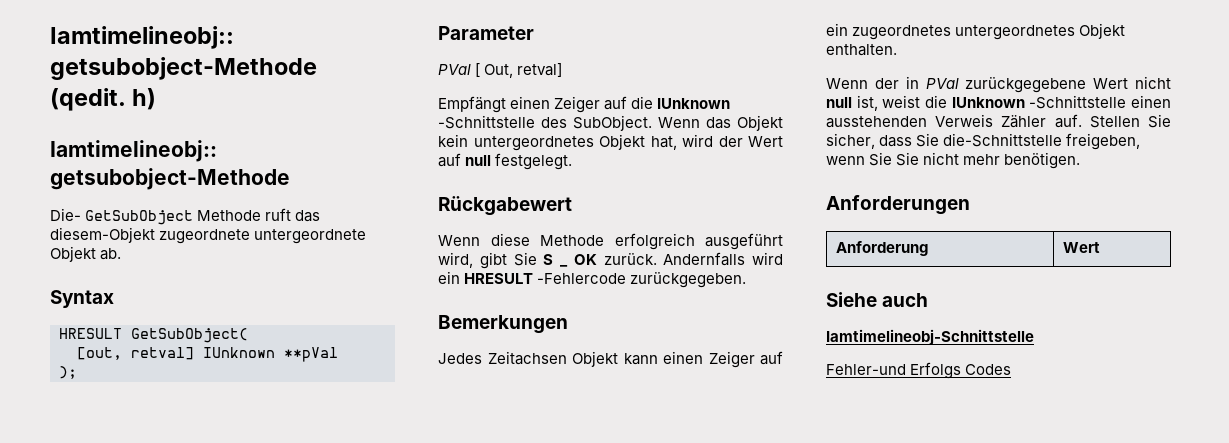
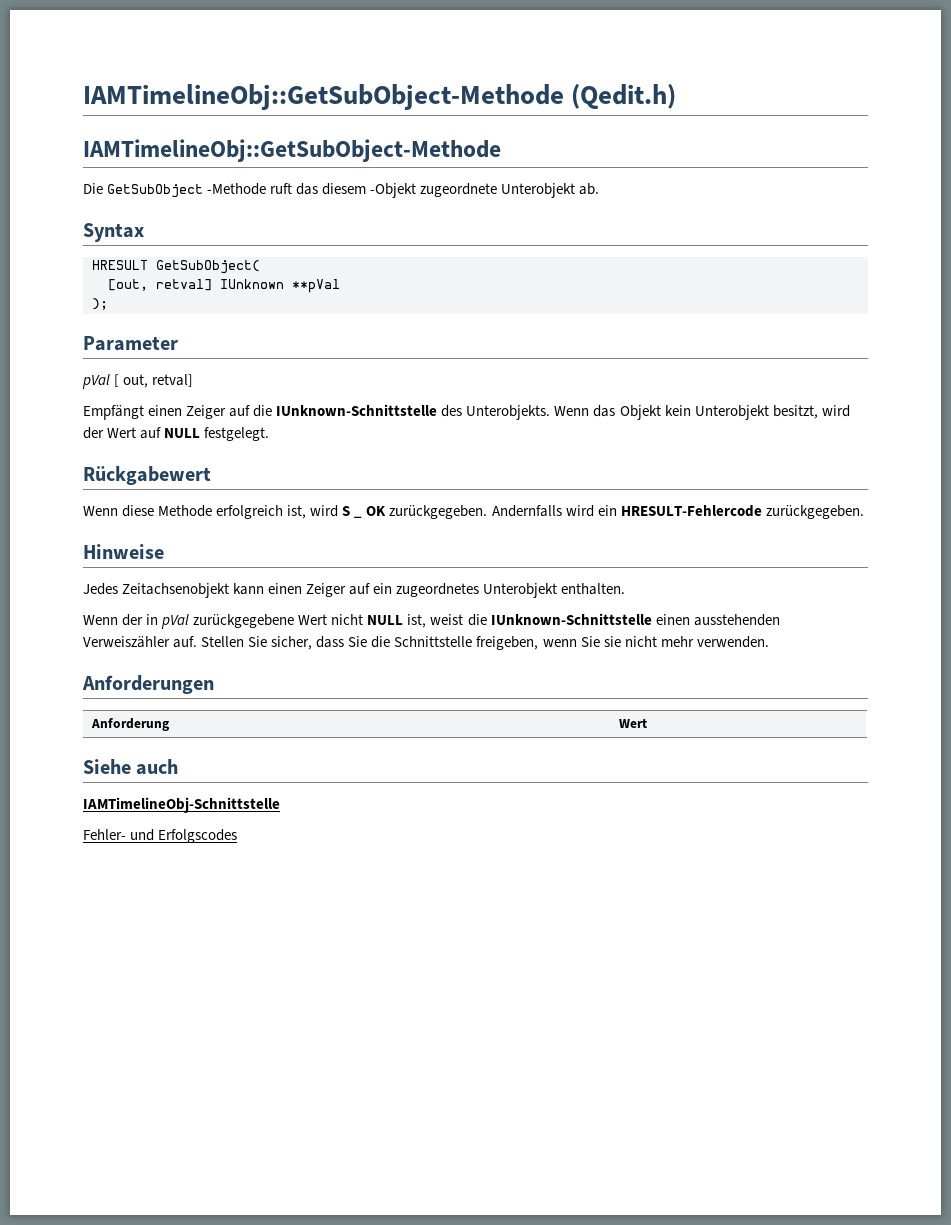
[50,26,234,49] [50,57,317,80] [50,88,157,111] [50,140,217,162] [50,168,290,190] [50,208,321,225] [50,227,367,244] [50,246,96,262] Iamtimelineobj:: getsubobject-Methode (qedit. h) // Iamtimelineobj:: getsubobject-Methode // Die- GetSubObject Methode ruft das diesem-Objekt zugeordnete untergeordnete Objekt -> [83,84,677,110] [83,139,501,162] [83,183,576,198] IAMTimelineObj::GetSubObject-Methode (Qedit.h) // IAMTimelineObj::GetSubObject-Methode // Die GetSubObject -Methode ruft das diesem -Objekt zugeordnete Unterobjekt
[438,63,514,78] PVal [ Out, -> [82,374,149,389] pVal [ out,
[657,98,731,109] [438,115,652,131] IUnknown -Schnittstelle des SubObject. -> [276,404,551,420] IUnknown-Schnittstelle des Unterobjekts.
[473,134,677,151] untergeordnetes Objekt hat, -> [694,405,818,420] Unterobjekt besitzt,
[465,155,492,166] null -> [164,428,201,438] NULL
[705,233,783,250] [438,252,537,269] ausgeführt wird, gibt Sie -> [287,505,339,519] ist, wird
[603,253,657,265] zurück. -> [389,505,488,519] zurückgegeben.
[464,273,627,284] HRESULT -Fehlercode -> [620,505,762,517] HRESULT-Fehlercode
[438,315,568,334] Bemerkungen -> [83,544,164,559] Hinweise
[487,351,618,367] Zeitachsen Objekt -> [122,583,230,598] Zeitachsenobjekt
[955,23,1126,40] untergeordnetes Objekt -> [483,583,558,598] Unterobjekt
[925,78,959,89] PVal -> [161,614,190,629] pVal
[826,97,852,108] null -> [367,615,404,625] NULL
[951,95,1171,109] [826,114,1047,128] IUnknown -Schnittstelle einen ausstehenden Verweis Zähler -> [490,613,780,626] [83,636,170,648] IUnknown-Schnittstelle einen ausstehenden Verweiszähler
[943,133,1063,147] die-Schnittstelle -> [371,636,473,648] die Schnittstelle
[896,152,920,166] Sie -> [603,636,621,647] sie
[1004,152,1081,169] benötigen. -> [696,636,769,648] verwenden.
[826,329,1034,345] [826,362,1012,379] Iamtimelineobj-Schnittstelle // Fehler-und Erfolgs Codes -> [83,797,280,813] [83,829,238,843] IAMTimelineObj-Schnittstelle // Fehler- und Erfolgscodes

